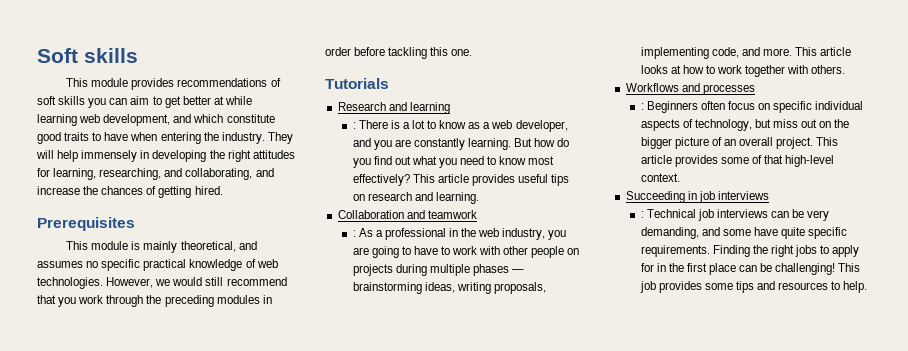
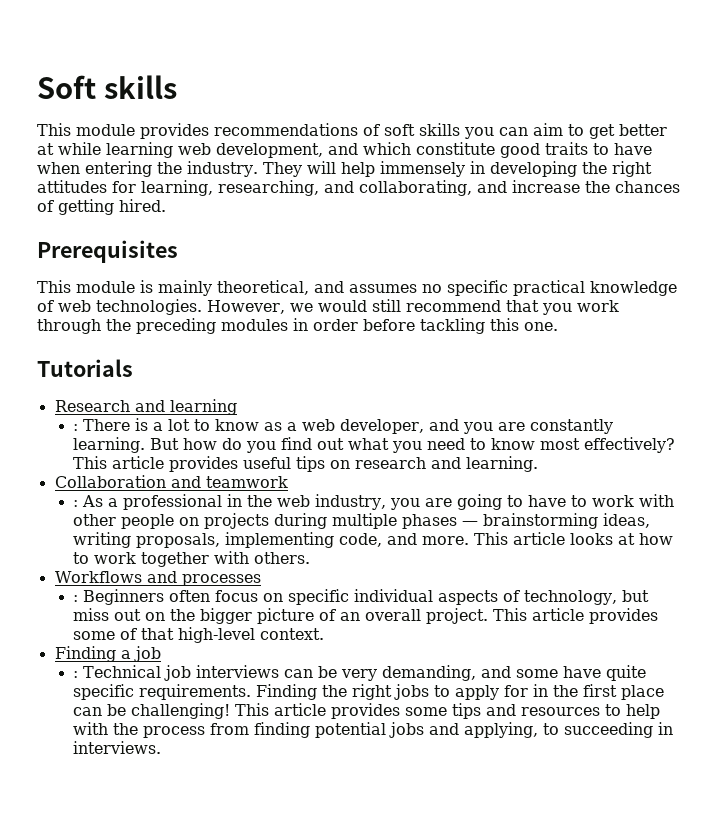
[625,191,769,203] Succeeding in job interviews -> [54,646,161,662] Finding a job
[639,281,656,293] job -> [274,703,327,716] article
[843,281,868,293] help. -> [626,704,661,719] [73,722,674,738] [73,741,162,754] help with the process from finding potential jobs and applying, to succeeding in interviews.

